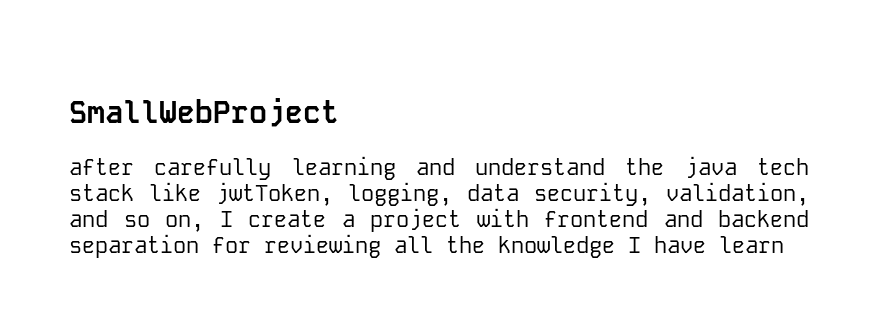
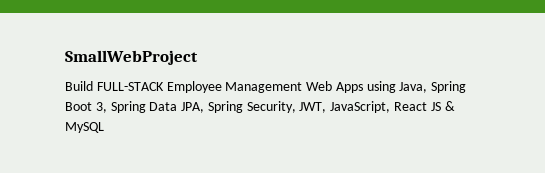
[69,156,810,180] [69,182,809,206] [69,208,809,232] [69,234,784,258] after carefully learning and understand the java tech stack like jwtToken, logging, data security, validation, and so on, I create a project with frontend and backend separation for reviewing all the knowledge I have learn -> [65,81,467,93] [65,101,455,113] [65,122,104,133] Build FULL-STACK Employee Management Web Apps using Java, Spring Boot 3, Spring Data JPA, Spring Security, JWT, JavaScript, React JS & MySQL

